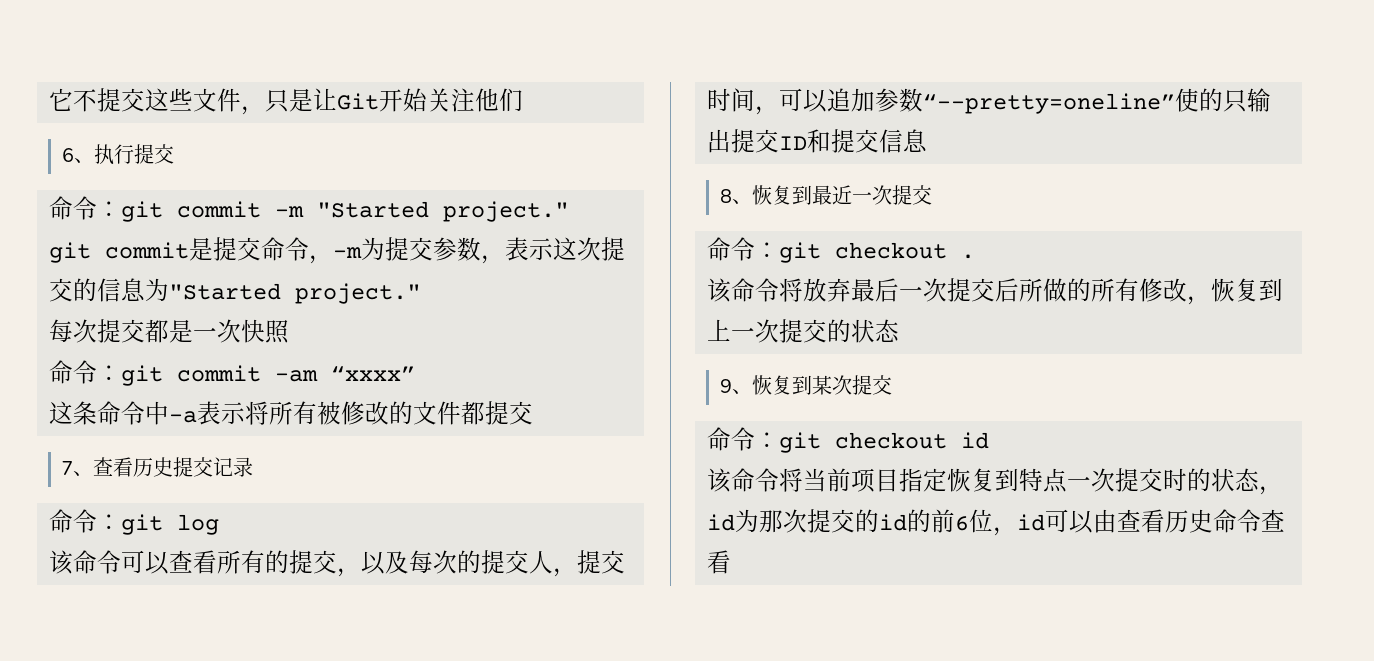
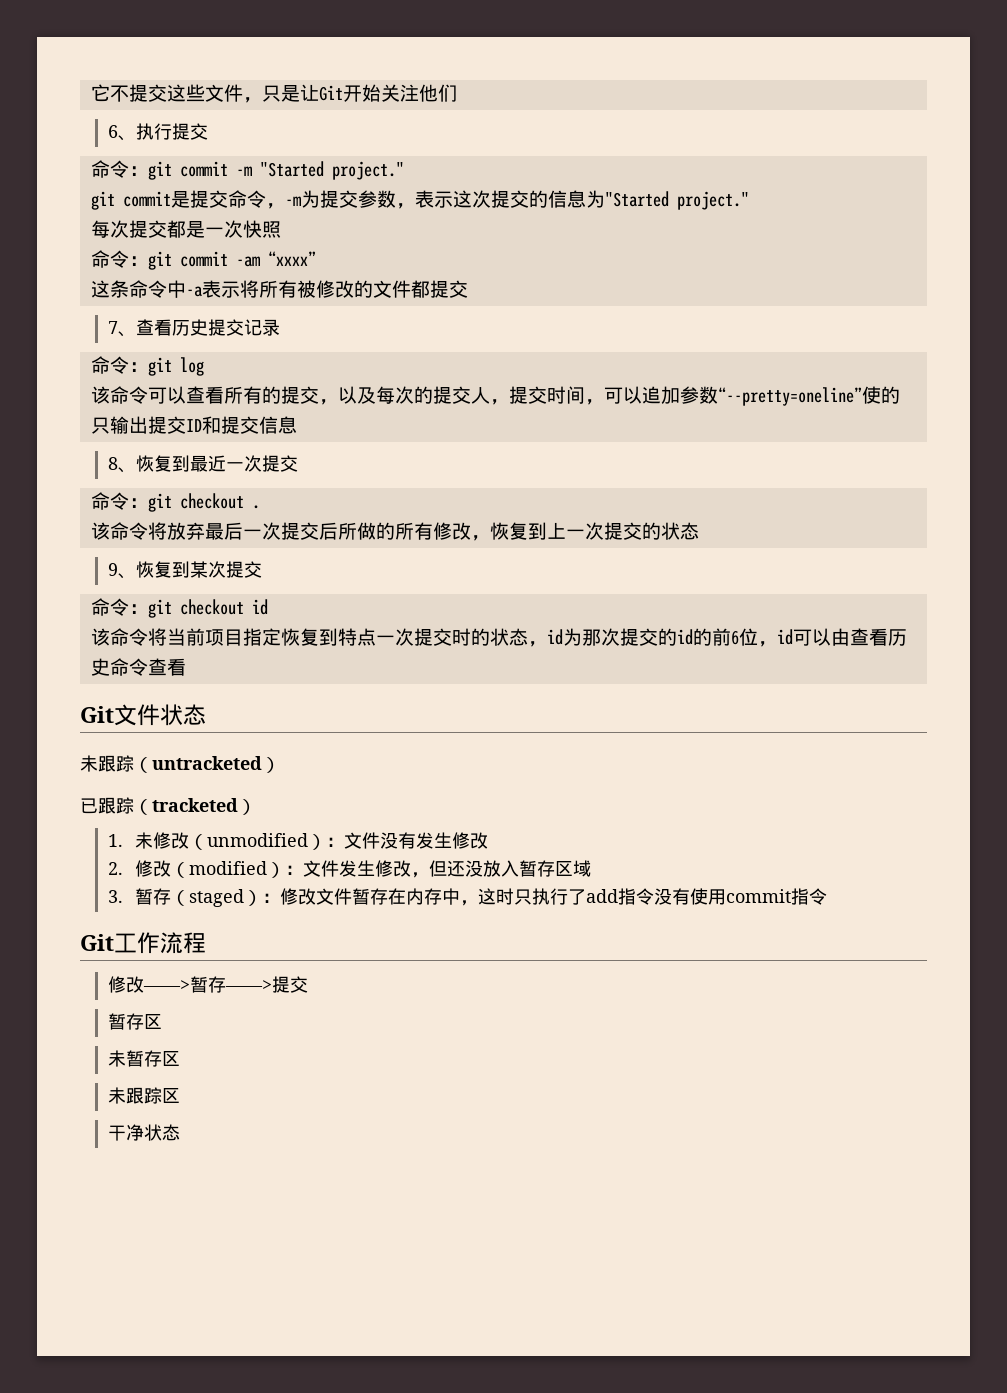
(731, 562) none -> [80,704,206,726] [80,755,280,773] [80,797,256,815] [107,832,489,850] [107,860,592,878] [107,888,828,907] [80,932,206,954] [107,976,308,993] [107,1013,162,1030] [107,1050,180,1067] [107,1087,180,1104] [107,1124,180,1141] // Git文件状态 // 未跟踪（untracketed） // 已跟踪（tracketed） // 1.未修改（unmodified）：文件没有发生修改 // 2.修改（modified）：文件发生修改，但还没放入暂存区域 // 3.暂存（staged）：修改文件暂存在内存中，这时只执行了add指令没有使用commit指令 // Git工作流程 // 修改——>暂存——>提交 // 暂存区 // 未暂存区 // 未跟踪区 // 干净状态

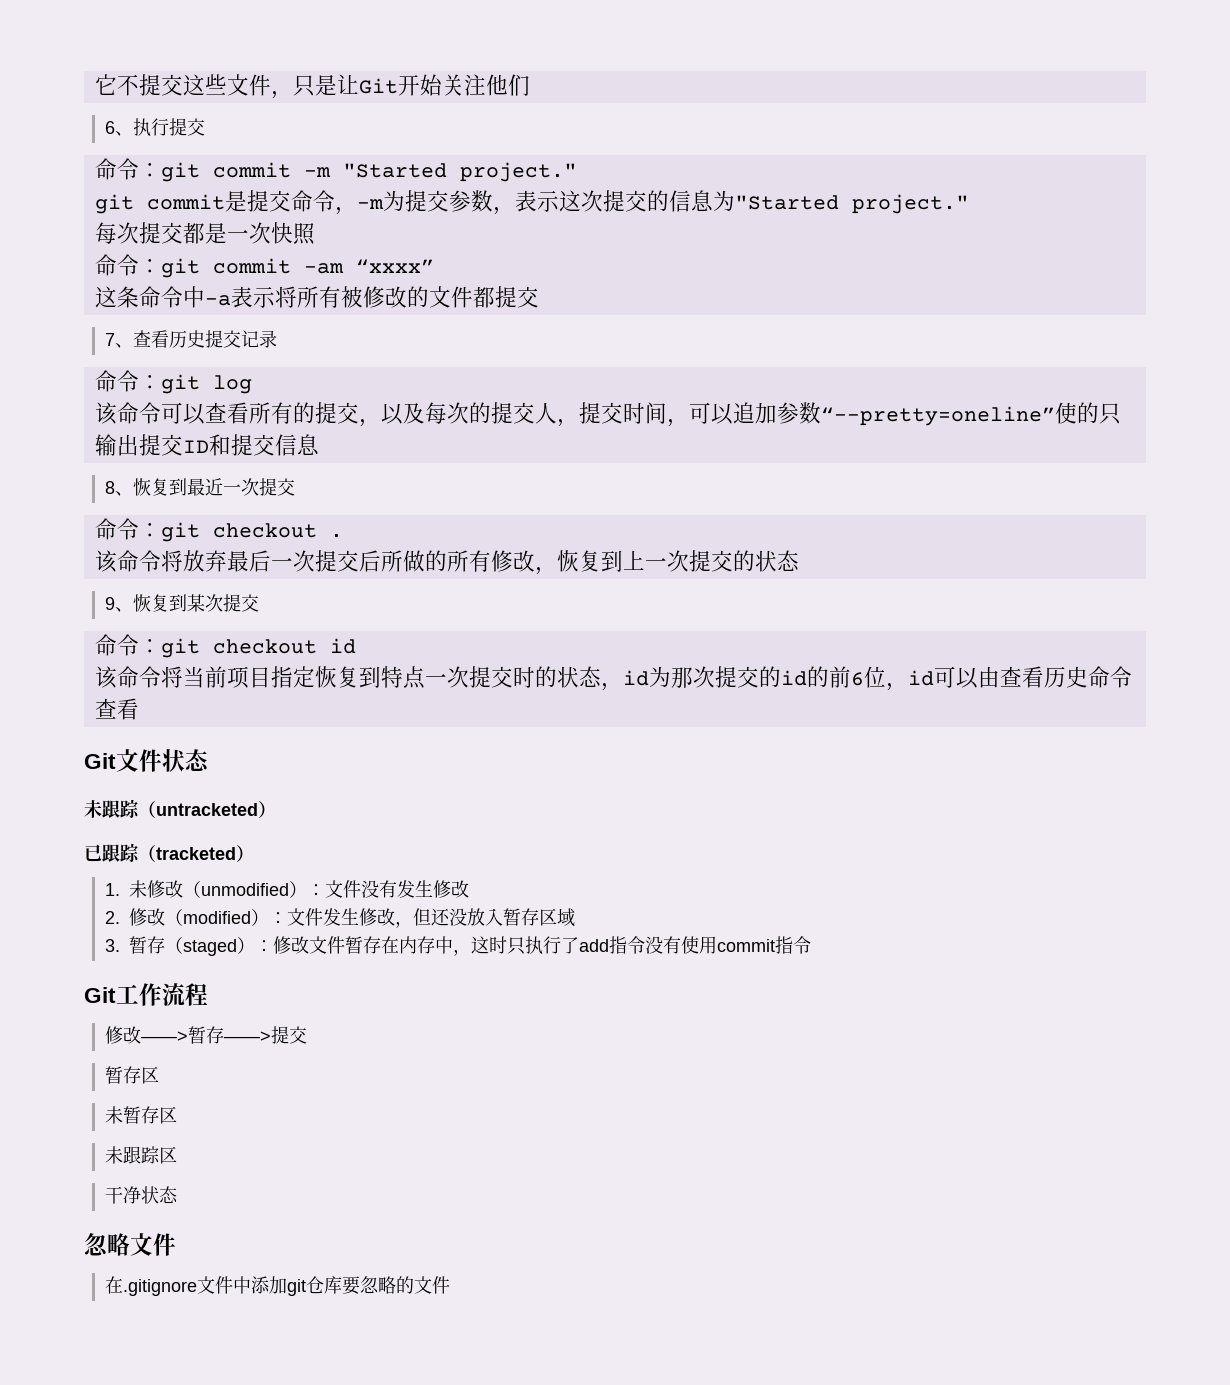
(180, 1132) none -> [84,1233,176,1256] [104,1276,450,1296] // 忽略文件 // 在.gitignore文件中添加git仓库要忽略的文件

